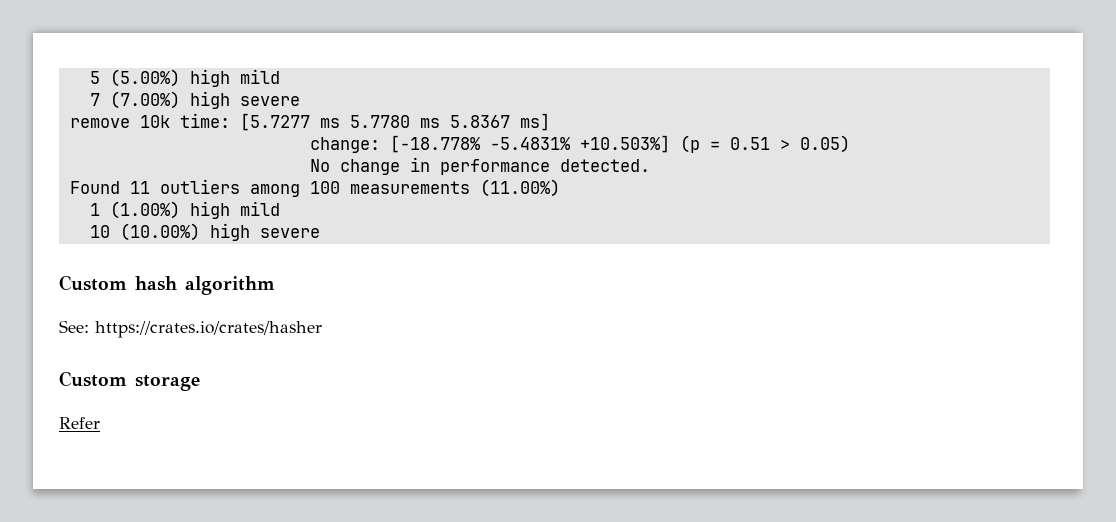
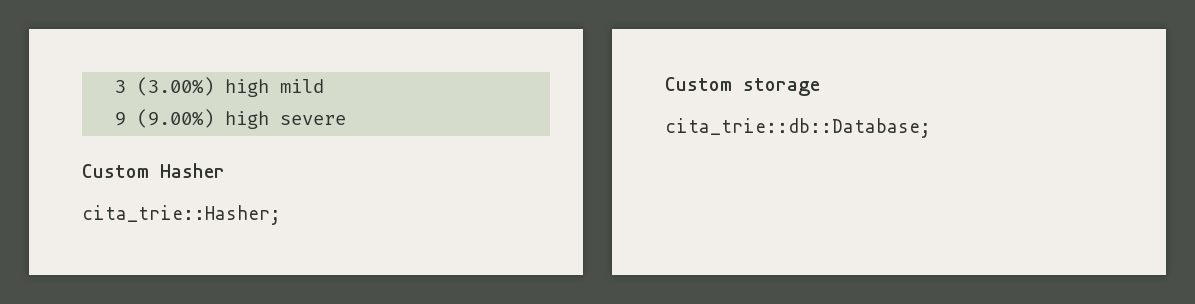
[89,69,280,87] [89,91,300,109] [69,113,550,131] [309,135,850,153] [309,157,650,175] [69,179,560,197] [89,201,280,219] [89,223,200,241] 5 (5.00%) high mild // 7 (7.00%) high severe // remove 10k time: [5.7277 ms 5.7780 ms 5.8367 ms] // change: [-18.778% -5.4831% +10.503%] (p = 0.51 > 0.05) // No change in performance detected. // Found 11 outliers among 100 measurements (11.00%) // 1 (1.00%) high mild // 10 (10.00%) -> [115,77,325,97] [115,109,215,128] 3 (3.00%) high mild // 9 (9.00%)
[135,276,275,295] [59,320,322,338] hash algorithm // See: https://crates.io/crates/hasher -> [160,163,225,178] [82,205,281,225] Hasher // cita_trie::Hasher;
[59,417,100,429] Refer -> [665,118,931,138] cita_trie::db::Database;

